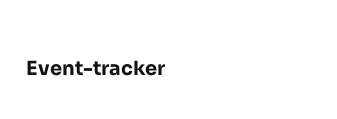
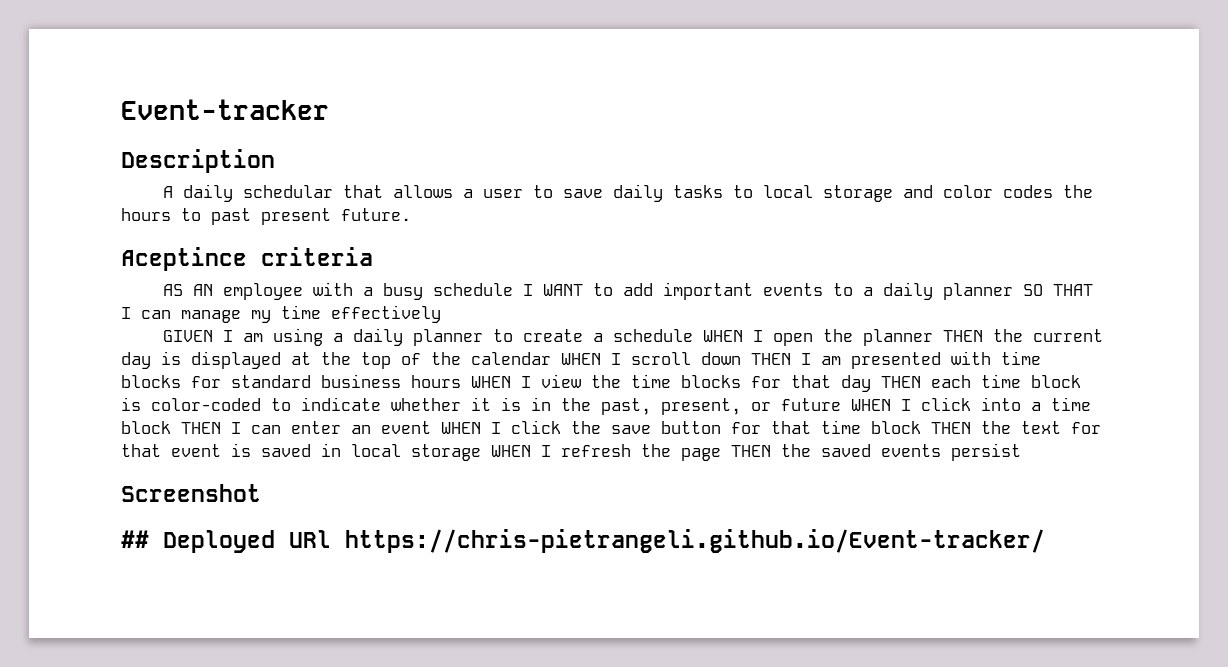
(165, 68) none -> [121,149,275,173] [163,184,1094,202] [121,208,411,225] [121,247,373,271] [163,282,1094,300] [121,305,441,323] [163,328,1104,346] [121,351,1041,369] [121,374,1081,392] [121,397,1091,415] [121,420,1101,434] [121,443,1021,461] [121,484,261,502] [121,529,1045,553] // Description // A daily schedular that allows a user to save daily tasks to local storage and color codes the hours to past present future. // Aceptince criteria // AS AN employee with a busy schedule I WANT to add important events to a daily planner SO THAT I can manage my time effectively // GIVEN I am using a daily planner to create a schedule WHEN I open the planner THEN the current day is displayed at the top of the calendar WHEN I scroll down THEN I am presented with time blocks for standard business hours WHEN I view the time blocks for that day THEN each time block is color-coded to indicate whether it is in the past, present, or future WHEN I click into a time block THEN I can enter an event WHEN I click the save button for that time block THEN the text for that event is saved in local storage WHEN I refresh the page THEN the saved events persist // Screenshot // ## Deployed URl https://chris-pietrangeli.github.io/Event-tracker/

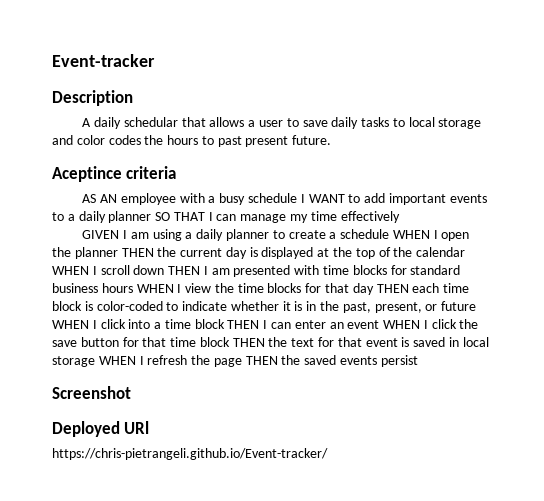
[121,530,149,548] ## -> (131, 392) none
(331, 539) none -> (150, 427) //

